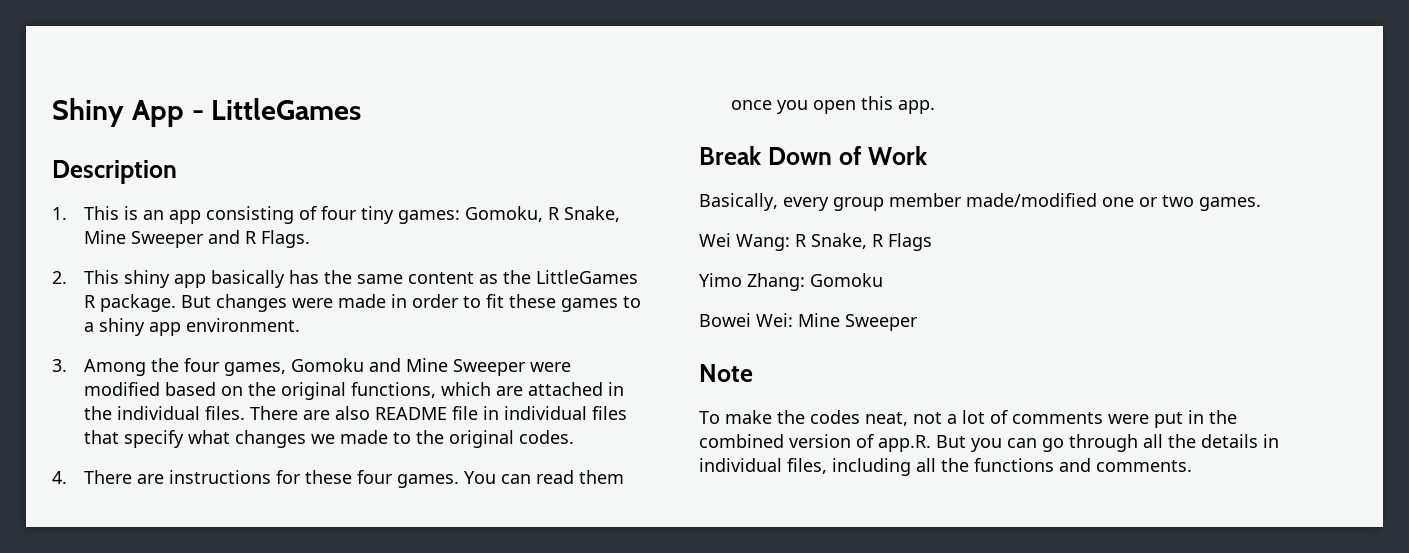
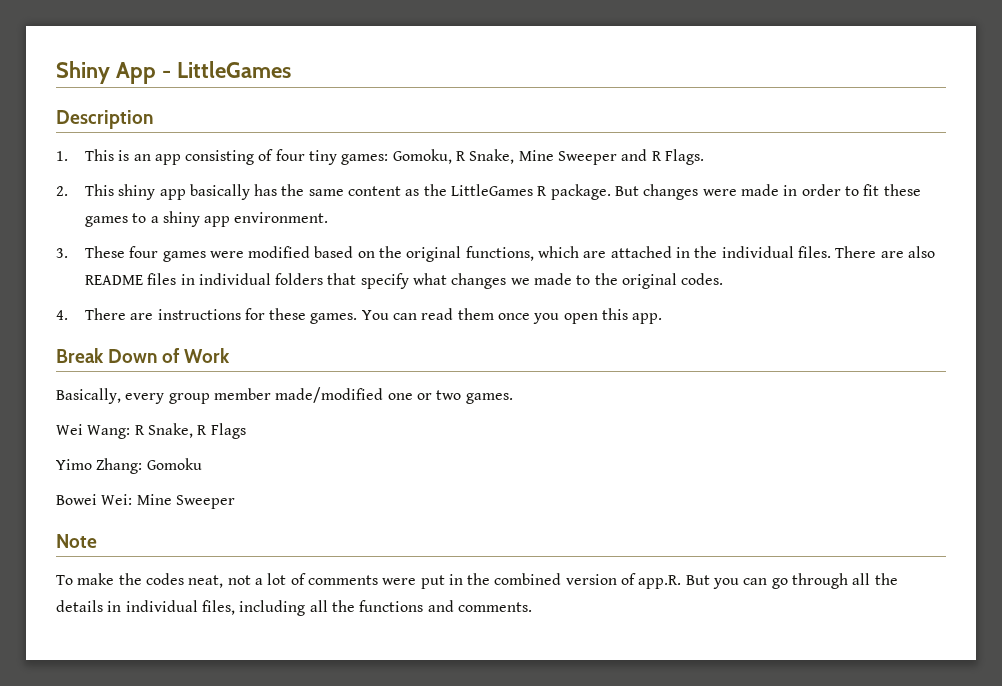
[84,358,527,376] Among the four games, Gomoku and Mine Sweeper -> [84,246,206,262] These four games
[452,406,628,420] file in individual files -> [147,273,324,285] files in individual folders
[357,470,394,484] four -> (307, 314) none

